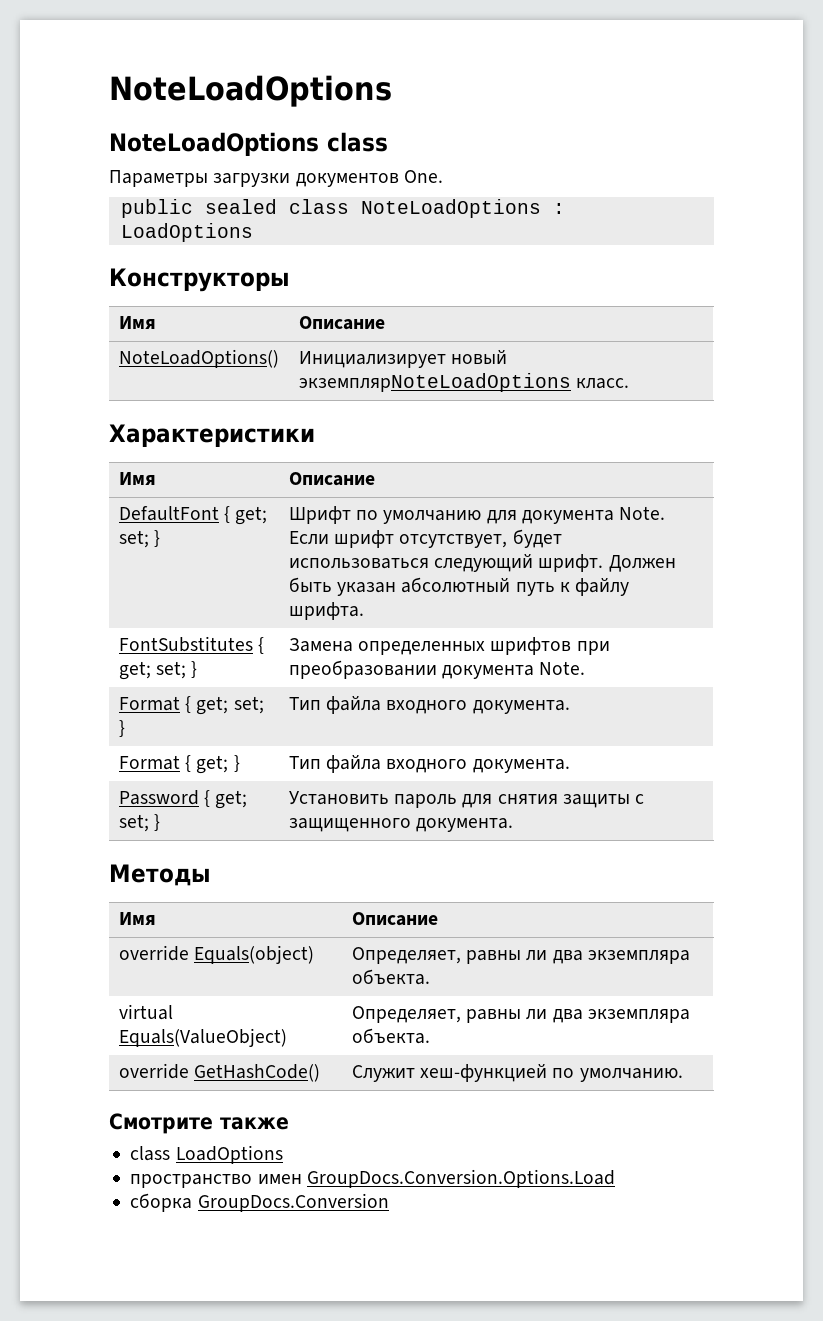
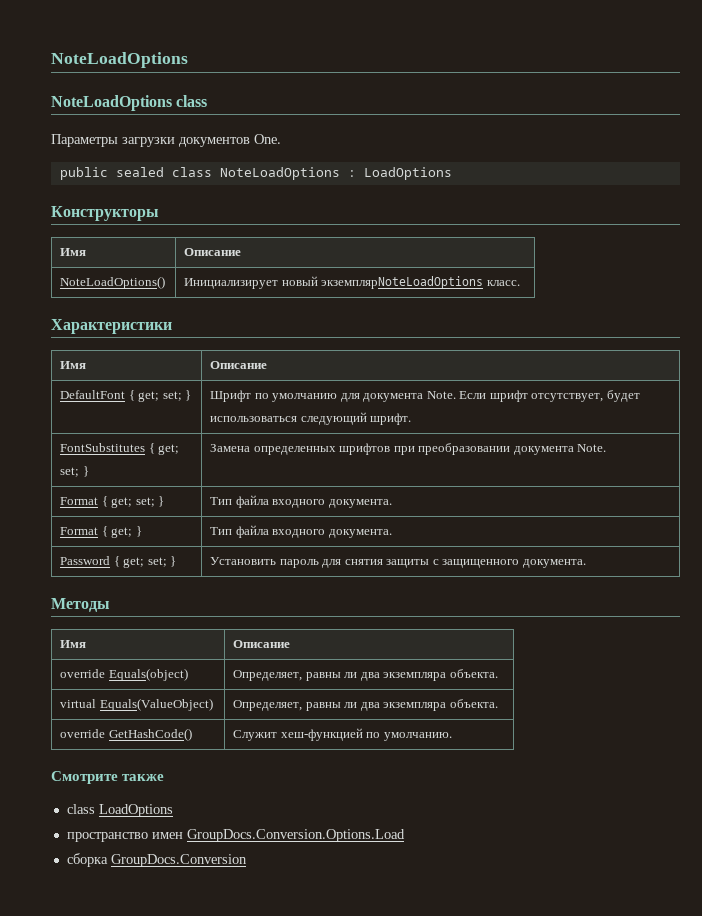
[608,555,676,572] [288,577,630,596] [288,602,364,620] Должен быть указан абсолютный путь к файлу шрифта. -> (412, 419) none

